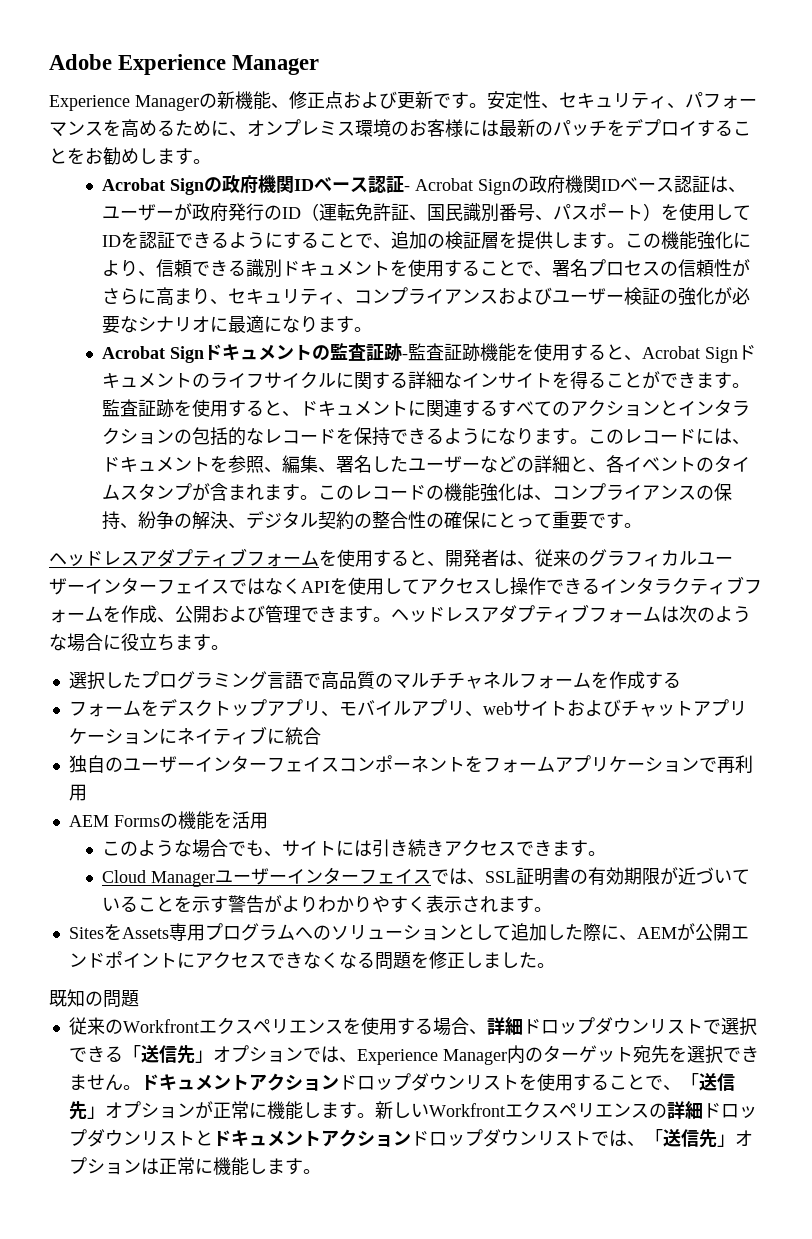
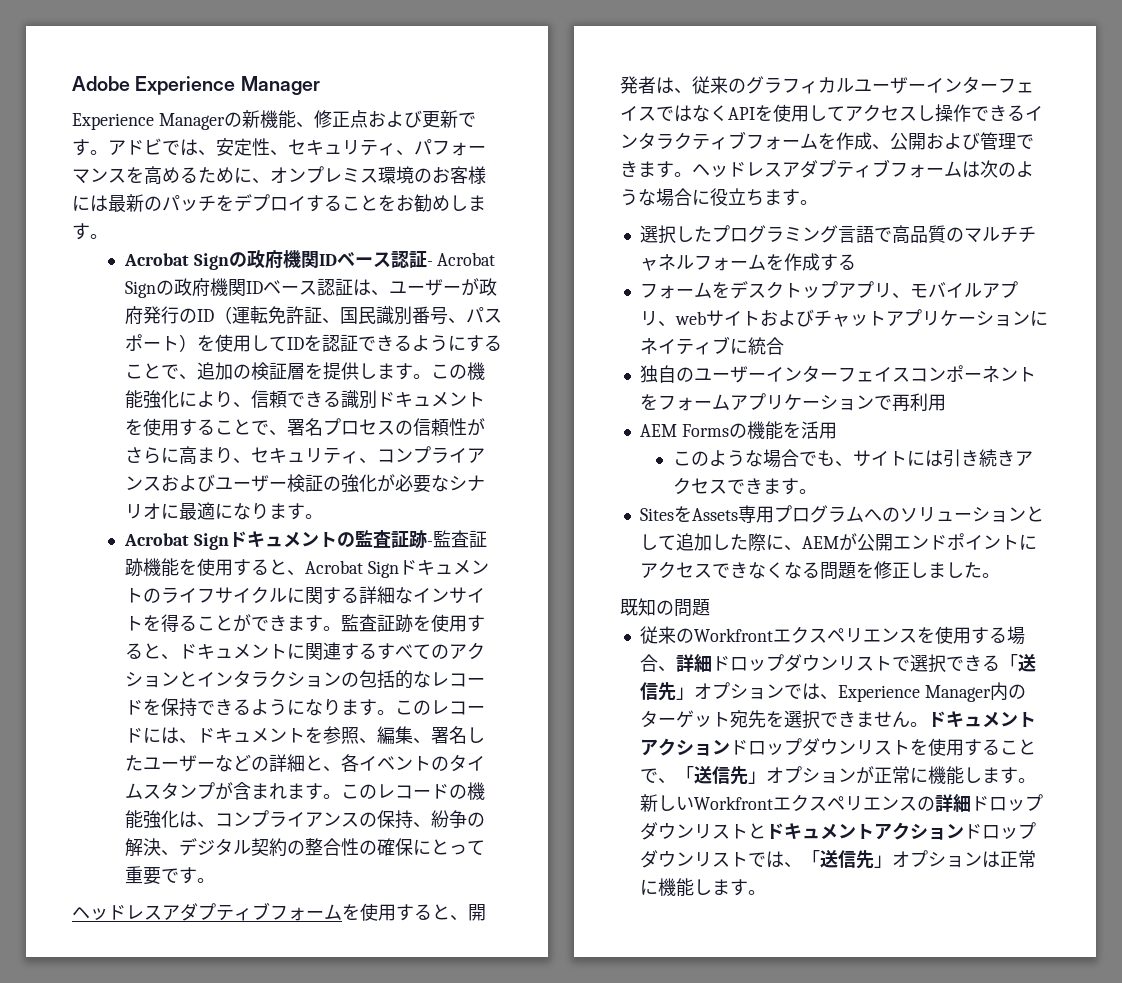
(487, 105) none -> [108,138,216,156] アドビでは、
[101,867,750,887] [101,895,552,913] // Cloud Managerユーザーインターフェイスでは、SSL証明書の有効期限が近づいていることを示す警告がよりわかりやすく表示されます。 -> (817, 491) none

